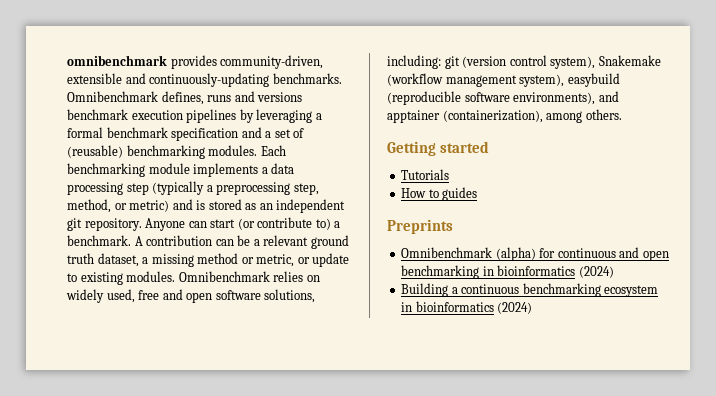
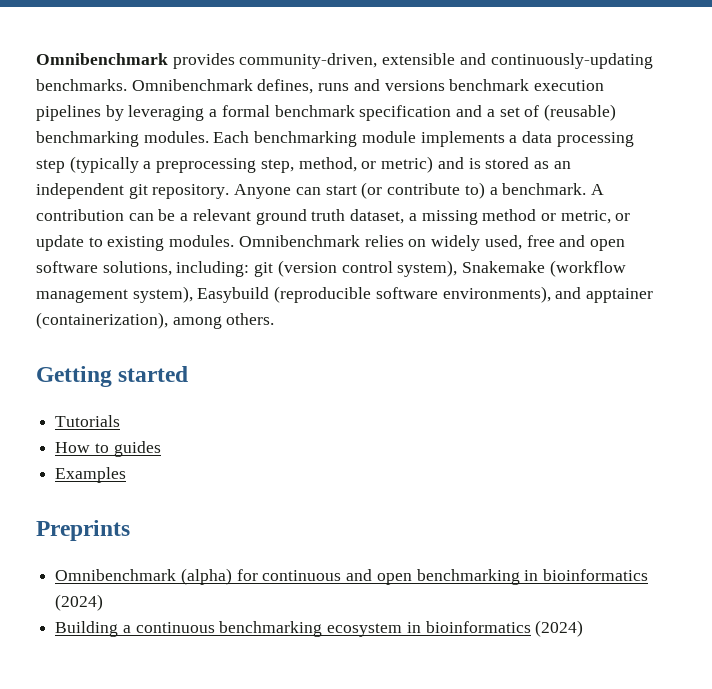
[67,55,167,66] omnibenchmark -> [36,53,168,65] Omnibenchmark
[567,73,620,87] easybuild -> [197,287,270,303] Easybuild
(478, 194) none -> [55,467,127,483] // Examples

